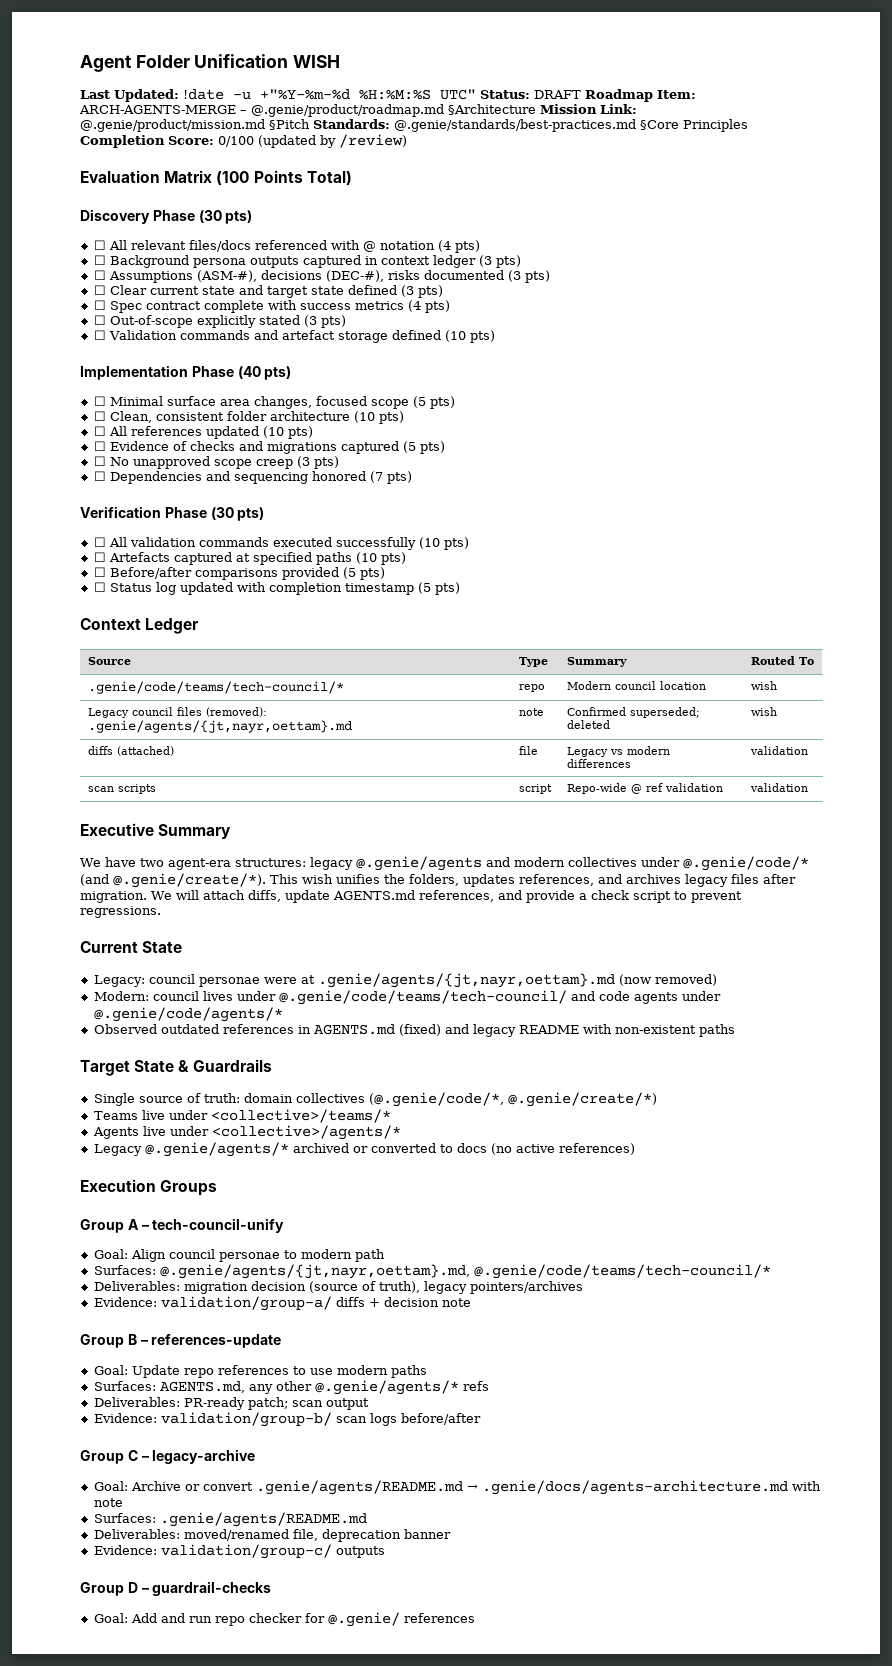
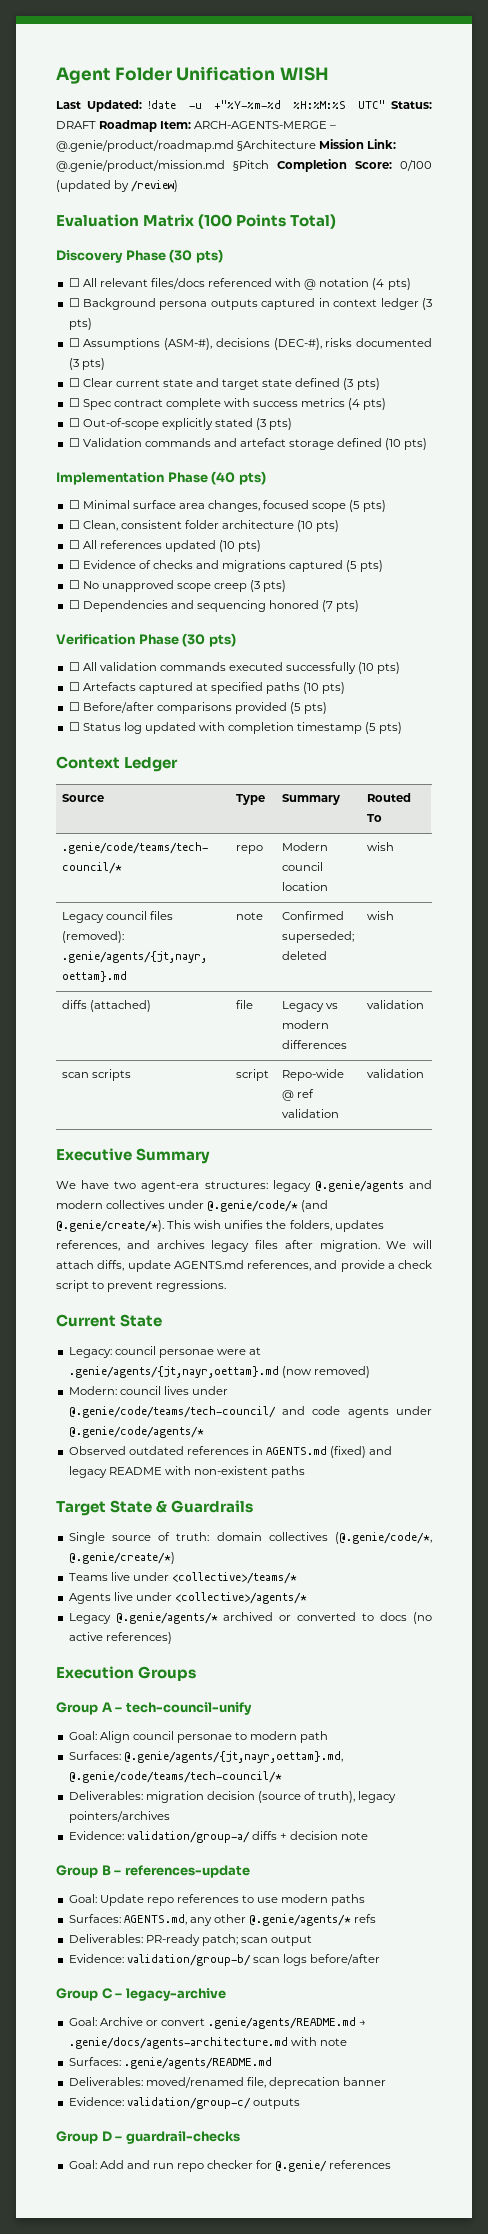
[313,119,748,132] Standards: @.genie/standards/best-practices.md §Core Principles -> (269, 165) none

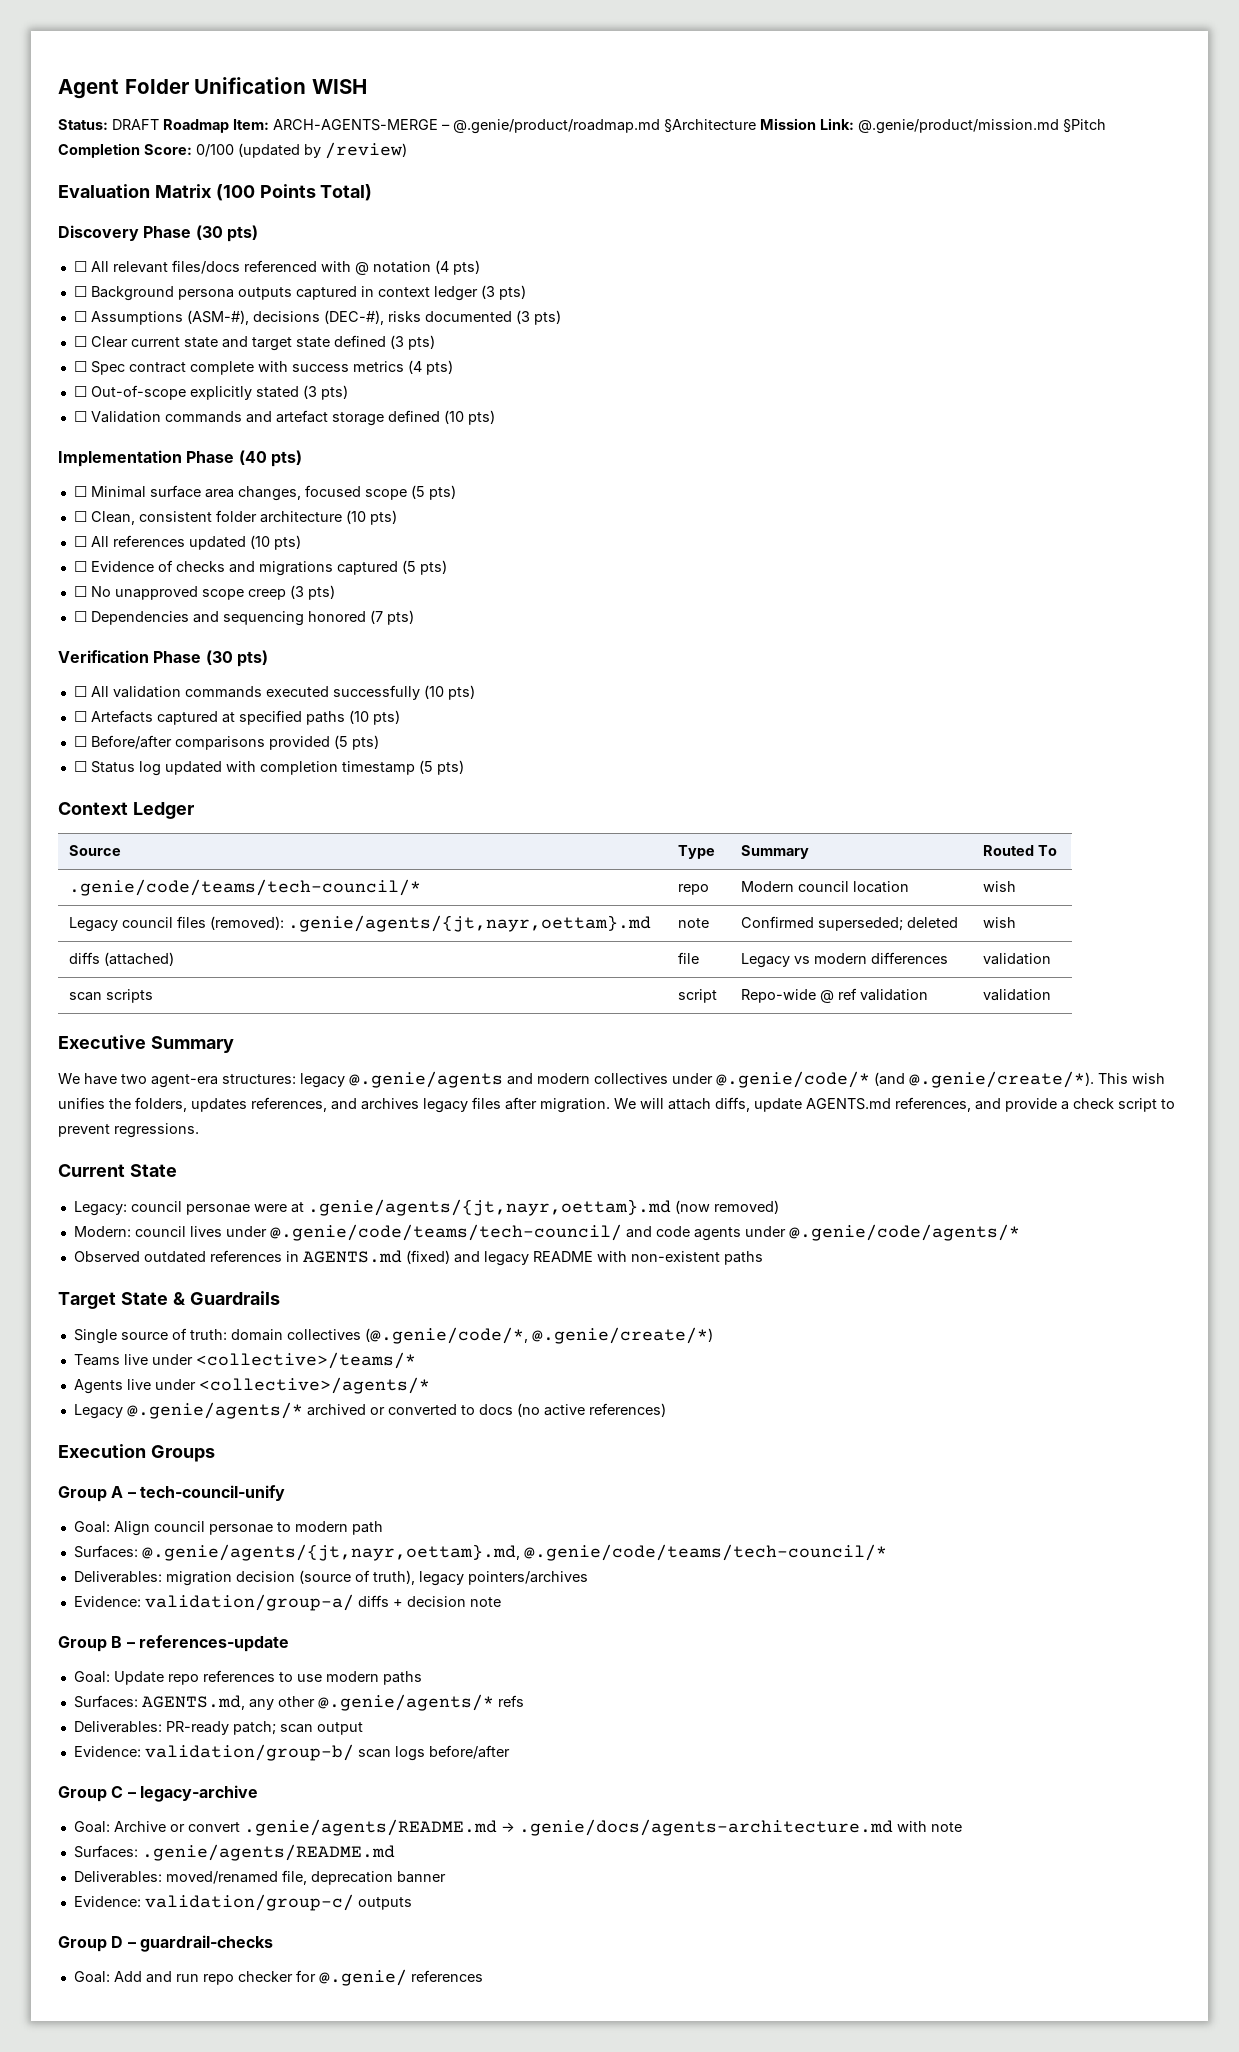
[56,100,385,112] Last Updated: !date -u +"%Y-%m-%d %H:%M:%S UTC" -> (367, 86) none

